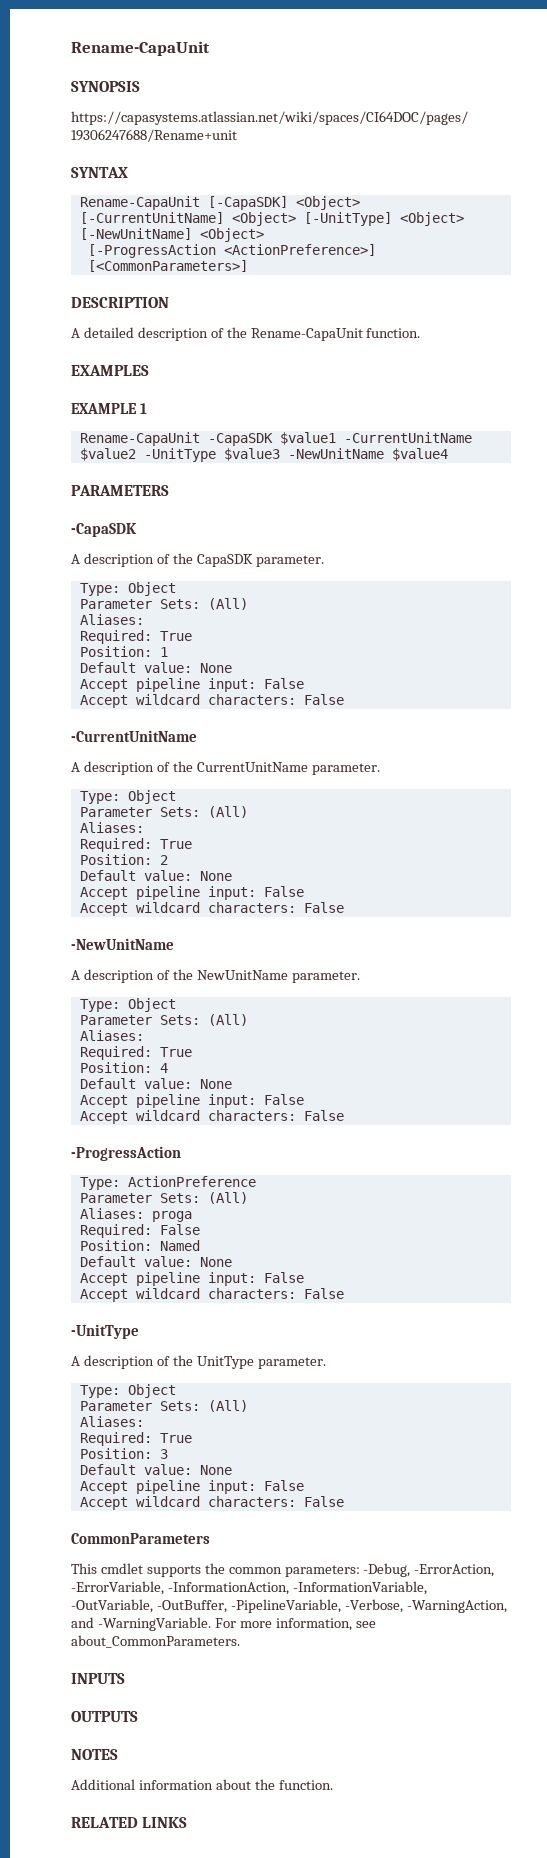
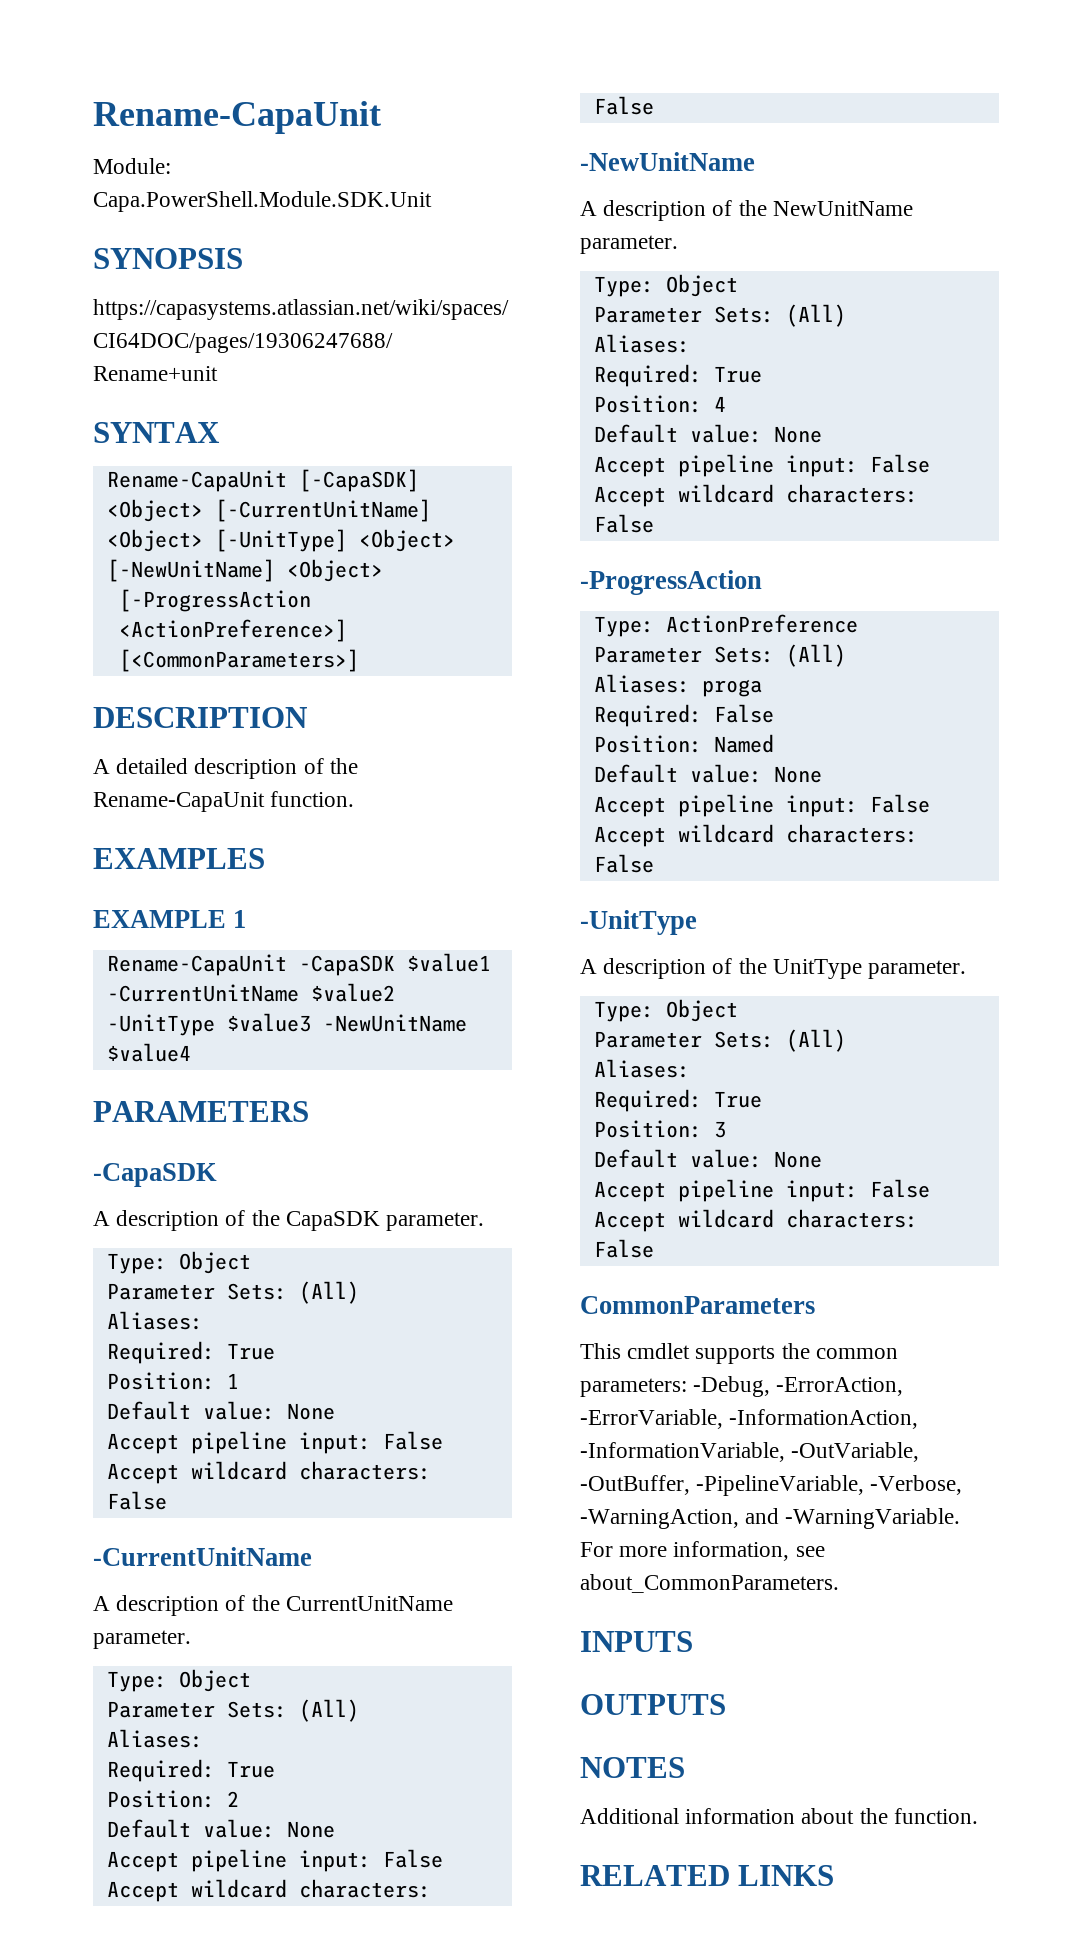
[71,41,210,56] Rename-CapaUnit -> [93,101,381,134] [93,158,171,174] [93,191,432,212] Rename-CapaUnit // Module: Capa.PowerShell.Module.SDK.Unit

